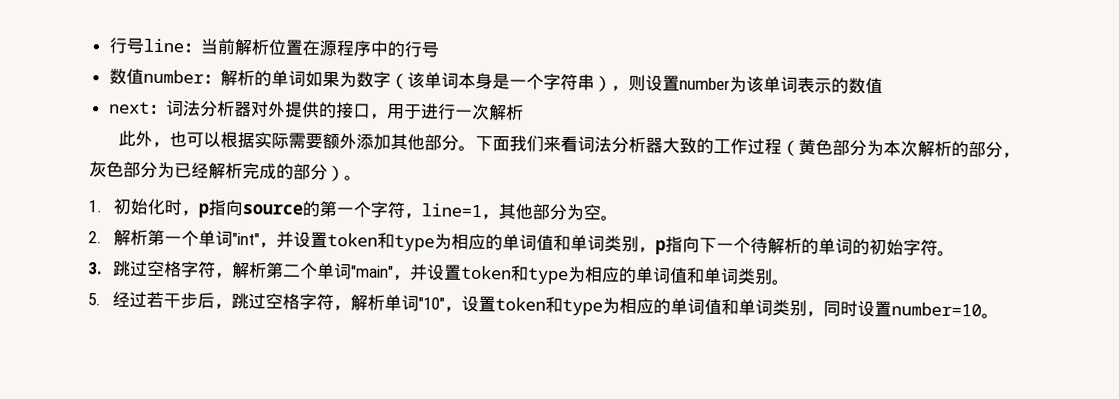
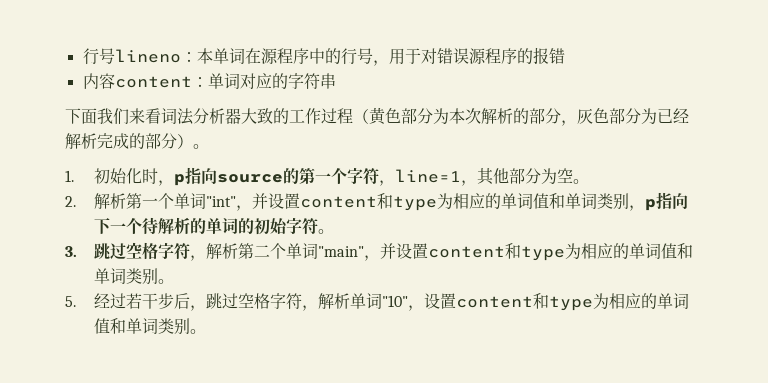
[108,37,303,56] 行号line：当前解析位置 -> [82,48,245,65] 行号lineno：本单词
[108,68,883,95] [108,100,524,121] [118,130,477,151] // 数值number：解析的单词如果为数字（该单词本身是一个字符串），则设置number为该单词表示的数值 // next：词法分析器对外提供的接口，用于进行一次解析 // 此外，也可以根据实际需要额外添加其他部分。 -> [372,47,565,66] [82,73,336,89] ，用于对错误源程序的报错 // 内容content：单词对应的字符串 //
[326,233,378,247] token -> [300,196,378,208] content
[459,265,512,280] token -> [428,246,506,258] content
[494,296,982,318] token和type为相应的单词值和单词类别，同时设置number=10 -> [456,293,690,311] [94,318,191,334] content和type为相应的单词值和单词类别

